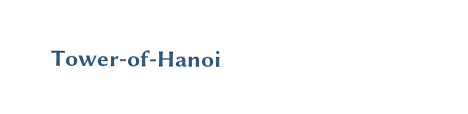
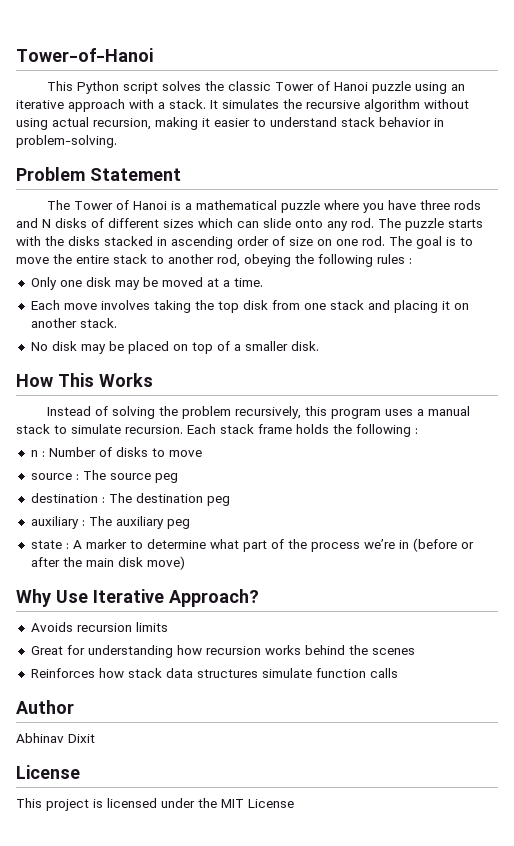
(222, 58) none -> [47,81,466,94] [16,99,469,112] [16,117,444,130] [16,135,117,148] [16,167,181,181] [47,200,482,213] [16,218,483,231] [16,236,473,249] [16,254,412,267] [30,277,263,290] [30,300,469,313] [30,318,117,328] [30,341,319,354] [16,373,153,387] [47,406,471,419] [16,424,418,437] [30,447,202,457] [30,470,178,483] [30,493,230,506] [30,516,190,529] [30,538,474,552] [30,556,185,570] [16,589,259,607] [30,622,168,632] [30,645,415,658] [30,668,398,678] [16,700,74,714] [16,733,95,743] [16,765,80,779] [16,798,294,811] // This Python script solves the classic Tower of Hanoi puzzle using an iterative approach with a stack. It simulates the recursive algorithm without using actual recursion, making it easier to understand stack behavior in problem-solving. // Problem Statement // The Tower of Hanoi is a mathematical puzzle where you have three rods and N disks of different sizes which can slide onto any rod. The puzzle starts with the disks stacked in ascending order of size on one rod. The goal is to move the entire stack to another rod, obeying the following rules : // Only one disk may be moved at a time. // Each move involves taking the top disk from one stack and placing it on another stack. // No disk may be placed on top of a smaller disk. // How This Works // Instead of solving the problem recursively, this program uses a manual stack to simulate recursion. Each stack frame holds the following : // n : Number of disks to move // source : The source peg // destination : The destination peg // auxiliary : The auxiliary peg // state : A marker to determine what part of the process we’re in (before or after the main disk move) // Why Use Iterative Approach? // Avoids recursion limits // Great for understanding how recursion works behind the scenes // Reinforces how stack data structures simulate function calls // Author // Abhinav Dixit // License // This project is licensed under the MIT License

